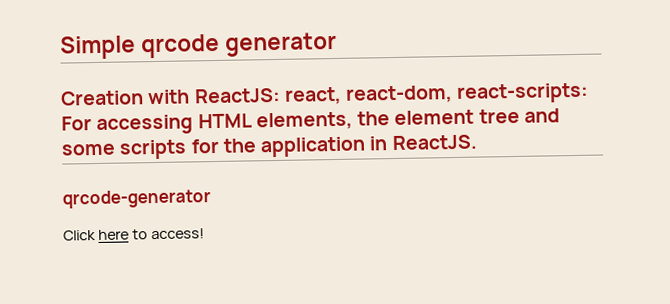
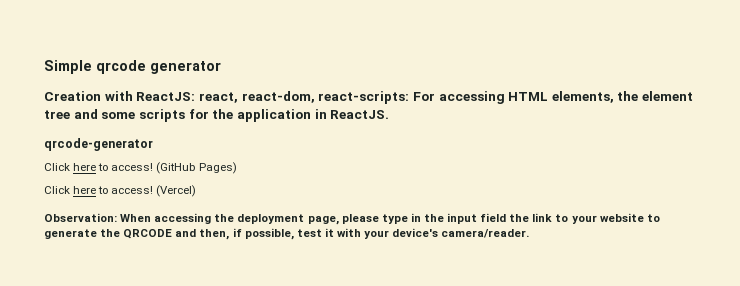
(205, 234) none -> [156,162,237,174] [44,185,197,197] [44,213,660,225] [44,228,530,240] (GitHub Pages) // Click here to access! (Vercel) // Observation: When accessing the deployment page, please type in the input field the link to your website to generate the QRCODE and then, if possible, test it with your device's camera/reader.

